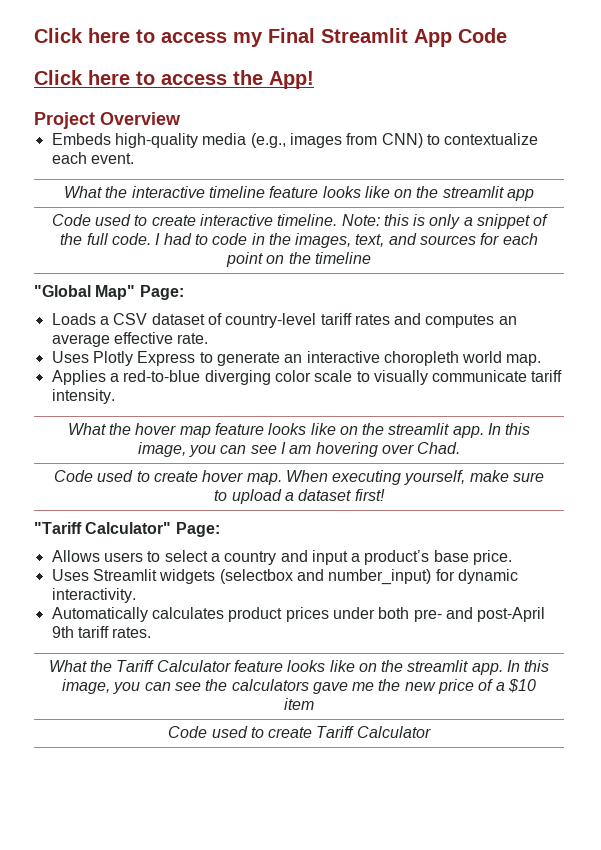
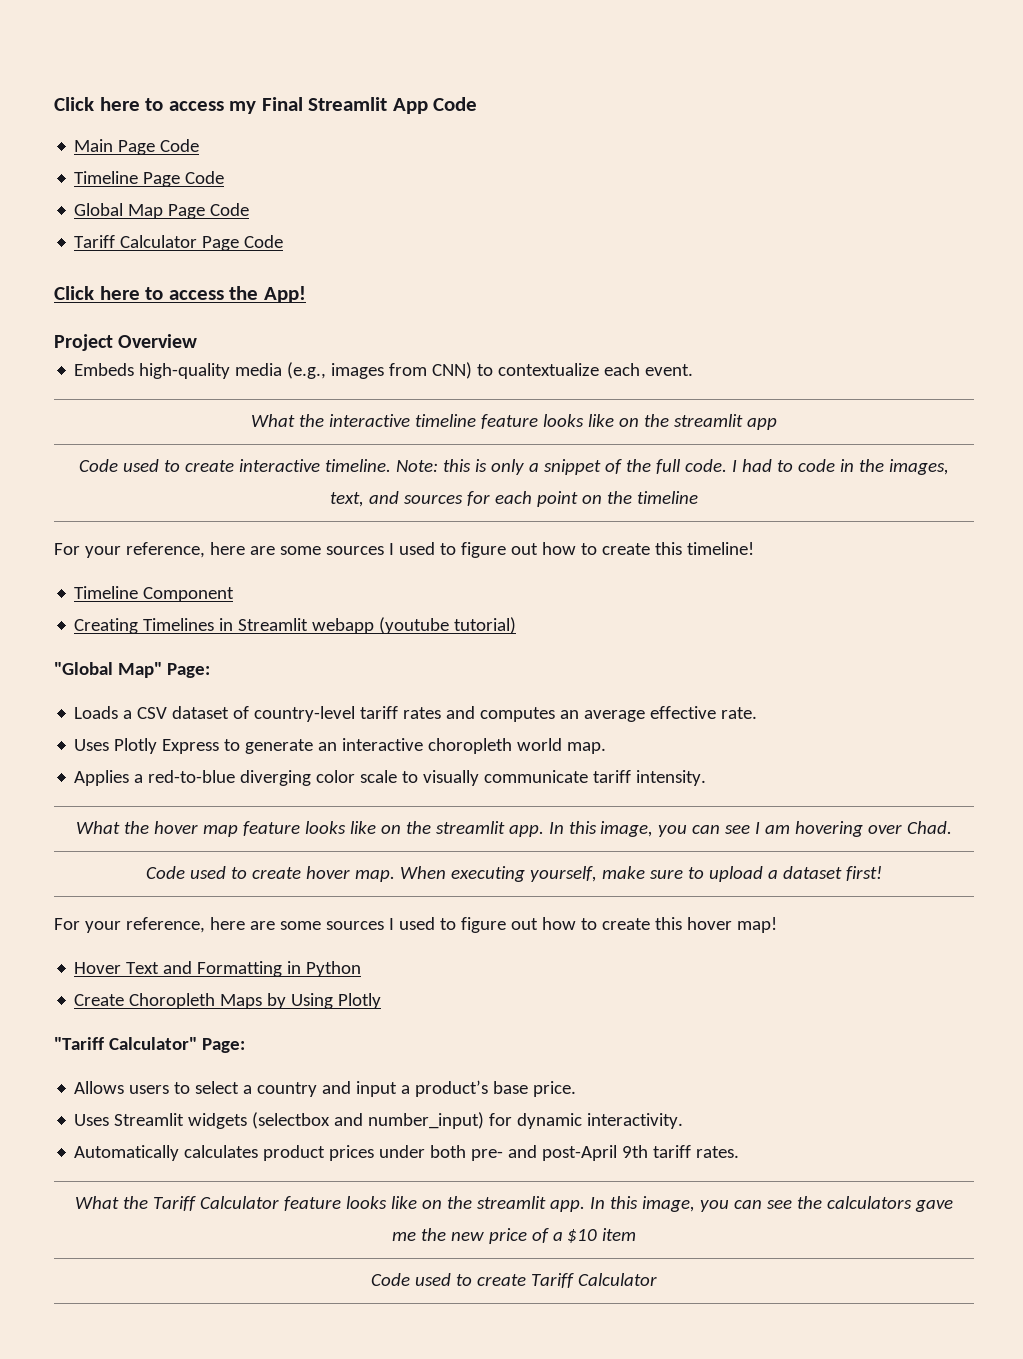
(507, 35) none -> [74,139,200,155] [74,171,225,187] [74,203,250,219] [74,235,284,251] // Main Page Code // Timeline Page Code // Global Map Page Code // Tariff Calculator Page Code
(371, 258) none -> [54,542,754,558] [74,586,235,602] [74,617,517,634] // For your reference, here are some sources I used to figure out how to create this timeline! // Timeline Component // Creating Timelines in Streamlit webapp (youtube tutorial)
(385, 495) none -> [54,917,777,933] [74,961,362,977] [74,993,382,1009] // For your reference, here are some sources I used to figure out how to create this hover map! // Hover Text and Formatting in Python // Create Choropleth Maps by Using Plotly

